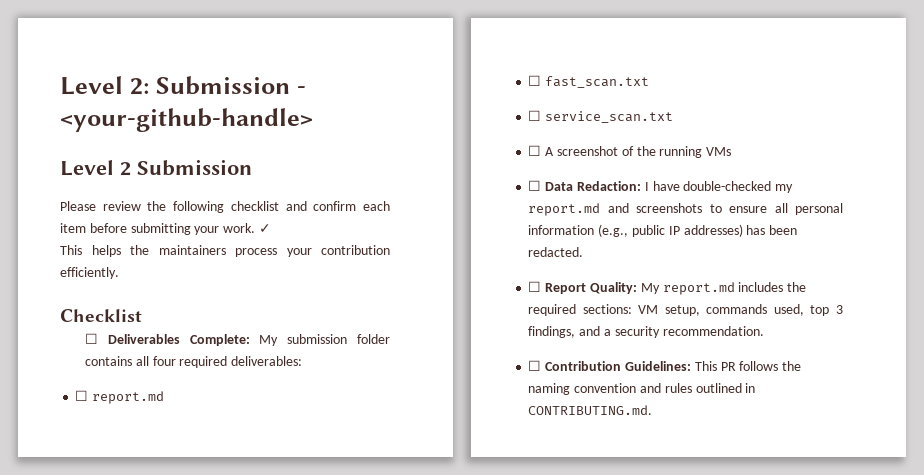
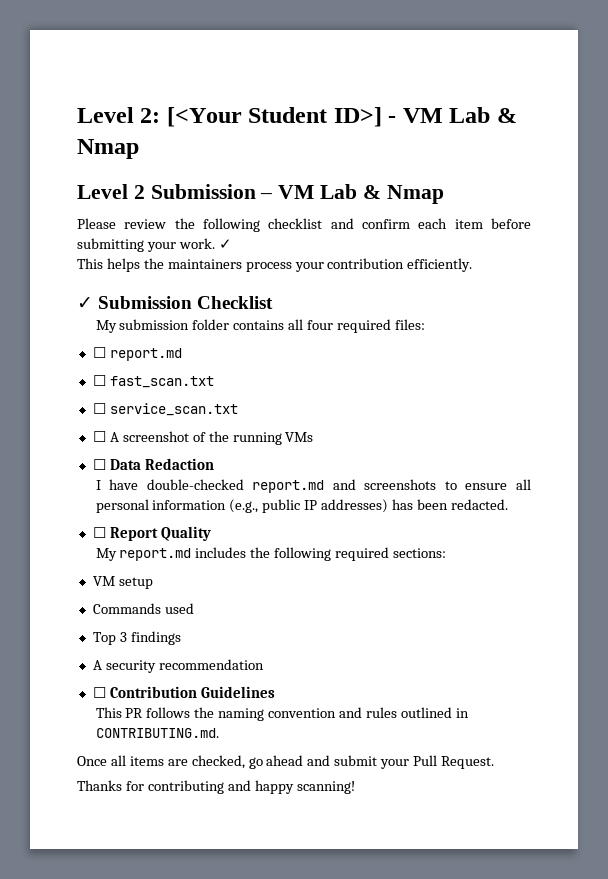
[155,76,306,95] [60,108,313,132] [60,159,252,176] Submission - <your-github-handle> // Level 2 Submission -> [166,107,517,127] [77,139,139,159] [77,184,444,204] [<Your Student ID>] - VM Lab & Nmap // Level 2 Submission – VM Lab & Nmap
(119, 273) none -> [77,296,193,309] ✓ Submission
[84,333,250,346] ☐ Deliverables Complete: -> (274, 302) none
[231,356,303,366] deliverables: -> [394,319,425,330] files:
[576,181,641,191] Redaction: -> [144,458,214,470] Redaction //
[775,184,794,193] my -> (244, 484) none
[589,282,637,294] Quality: -> [160,526,211,541] Quality //
(807, 287) none -> [274,547,332,561] following
[638,304,843,316] [528,326,764,338] VM setup, commands used, top 3 findings, and a security recommendation. -> [92,576,153,589] [92,603,194,614] [92,631,181,645] [92,659,264,673] // VM setup // Commands used // Top 3 findings // A security recommendation
[624,361,691,371] Guidelines: -> [200,686,275,698] Guidelines //
(653, 410) none -> [77,755,495,769] [77,780,355,794] // Once all items are checked, go ahead and submit your Pull Request. // Thanks for contributing and happy scanning!

